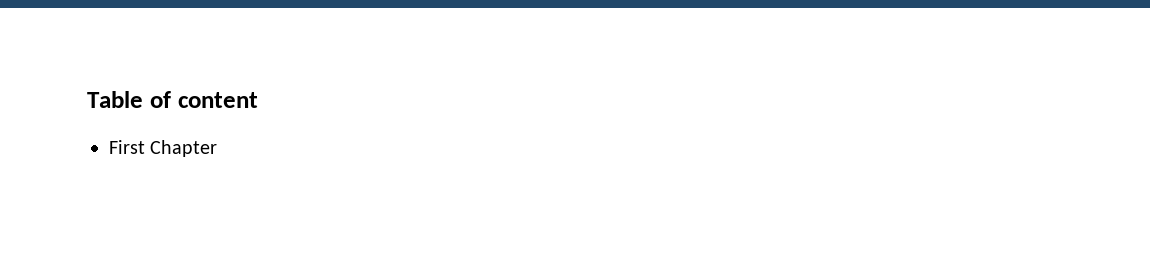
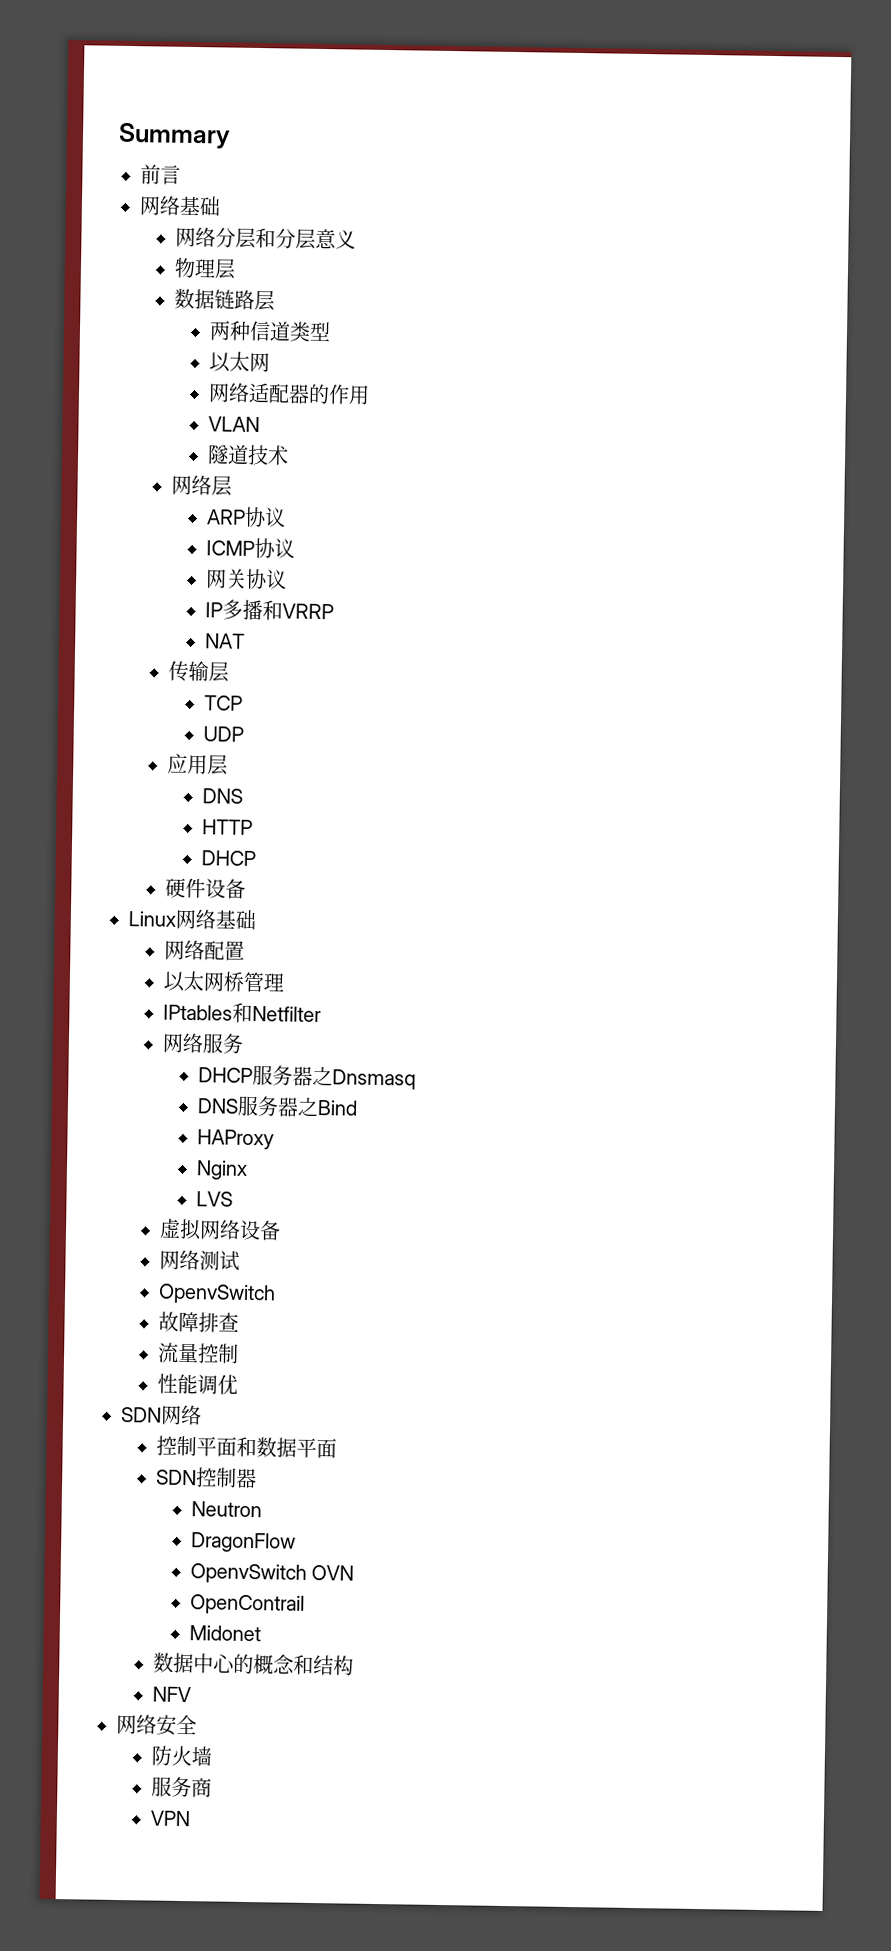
[87,91,258,108] [109,140,218,157] Table of content // First Chapter -> [118,122,231,149] [140,164,181,185] [139,195,221,217] [175,227,357,250] [174,257,237,280] [174,288,276,312] [209,320,332,342] [209,351,271,373] [208,382,371,405] [208,416,261,433] [207,444,290,466] [171,474,233,497] [206,506,287,528] [206,537,296,559] [205,568,288,590] [205,599,335,621] [205,633,246,649] [168,660,230,683] [204,695,244,711] [203,726,245,742] [167,753,229,776] [202,788,244,804] [202,819,254,835] [201,850,257,867] [165,877,247,899] [128,909,256,931] [164,939,246,961] [163,970,286,993] [163,1002,323,1024] [162,1032,245,1054] [198,1065,417,1090] [197,1095,359,1117] [197,1129,275,1150] [196,1160,249,1180] [196,1191,234,1207] [159,1218,282,1241] [159,1249,241,1271] [158,1283,277,1305] [158,1311,240,1333] [157,1342,240,1364] [157,1373,239,1395] [121,1404,202,1426] [156,1435,338,1459] [156,1467,258,1489] [191,1501,263,1518] [191,1532,297,1553] [190,1563,355,1584] [190,1594,306,1615] [189,1625,262,1642] [153,1652,355,1676] [152,1686,192,1703] [116,1714,197,1736] [151,1745,213,1767] [151,1776,213,1798] [150,1810,191,1827] Summary // 前言 // 网络基础 // 网络分层和分层意义 // 物理层 // 数据链路层 // 两种信道类型 // 以太网 // 网络适配器的作用 // VLAN // 隧道技术 // 网络层 // ARP协议 // ICMP协议 // 网关协议 // IP多播和VRRP // NAT // 传输层 // TCP // UDP // 应用层 // DNS // HTTP // DHCP // 硬件设备 // Linux网络基础 // 网络配置 // 以太网桥管理 // IPtables和Netfilter // 网络服务 // DHCP服务器之Dnsmasq // DNS服务器之Bind // HAProxy // Nginx // LVS // 虚拟网络设备 // 网络测试 // OpenvSwitch // 故障排查 // 流量控制 // 性能调优 // SDN网络 // 控制平面和数据平面 // SDN控制器 // Neutron // DragonFlow // OpenvSwitch OVN // OpenContrail // Midonet // 数据中心的概念和结构 // NFV // 网络安全 // 防火墙 // 服务商 // VPN

